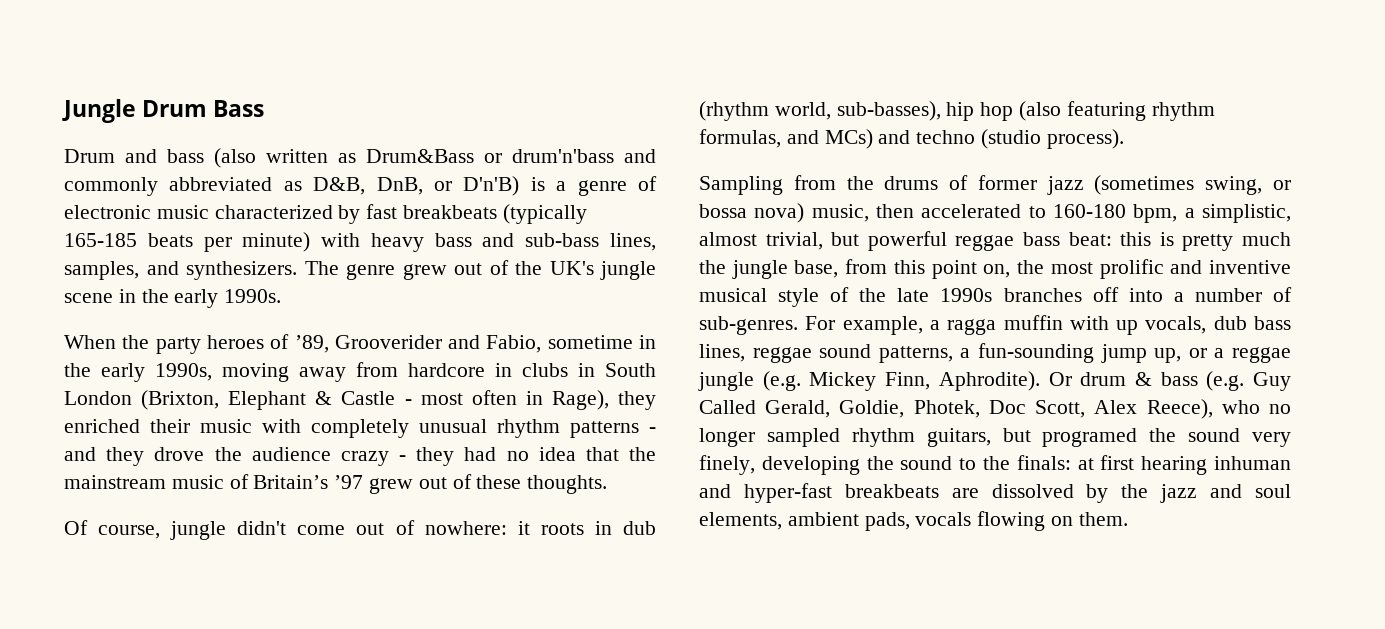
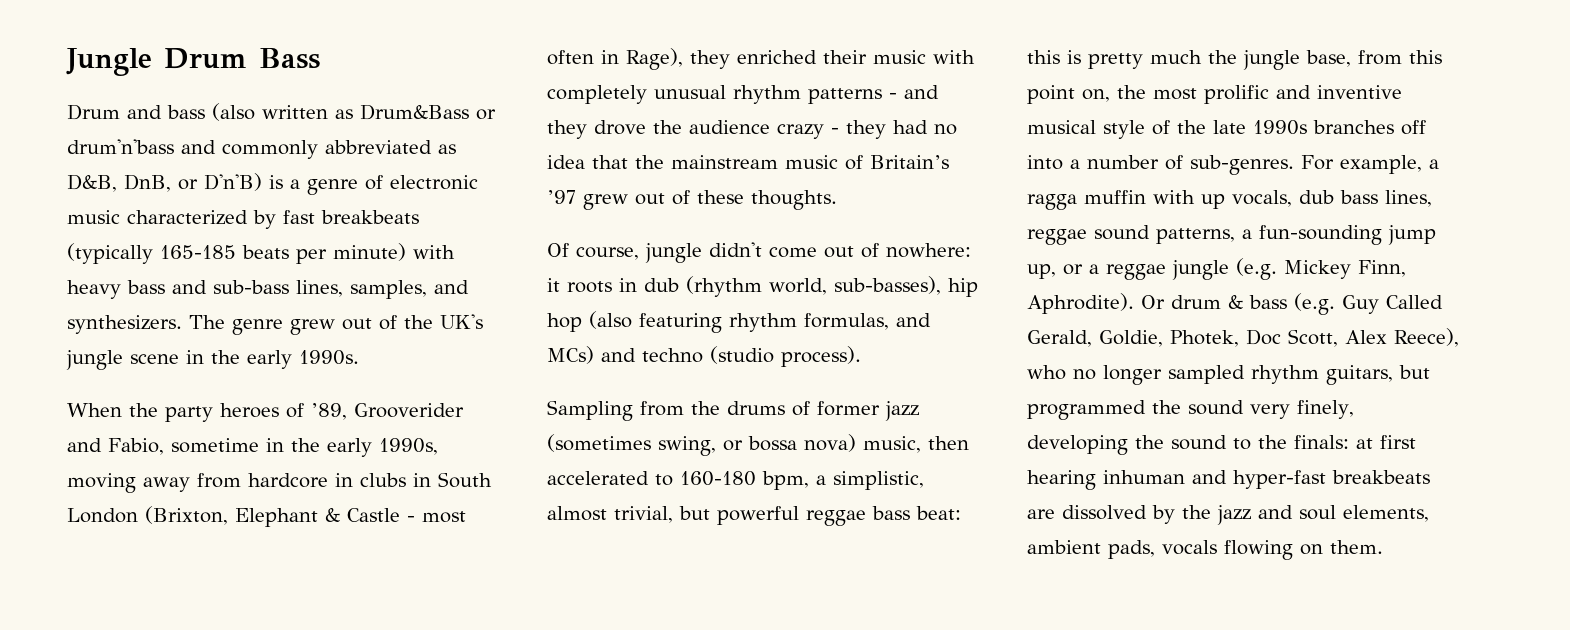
[1042,428,1138,447] programed -> [1027,400,1146,420] programmed

